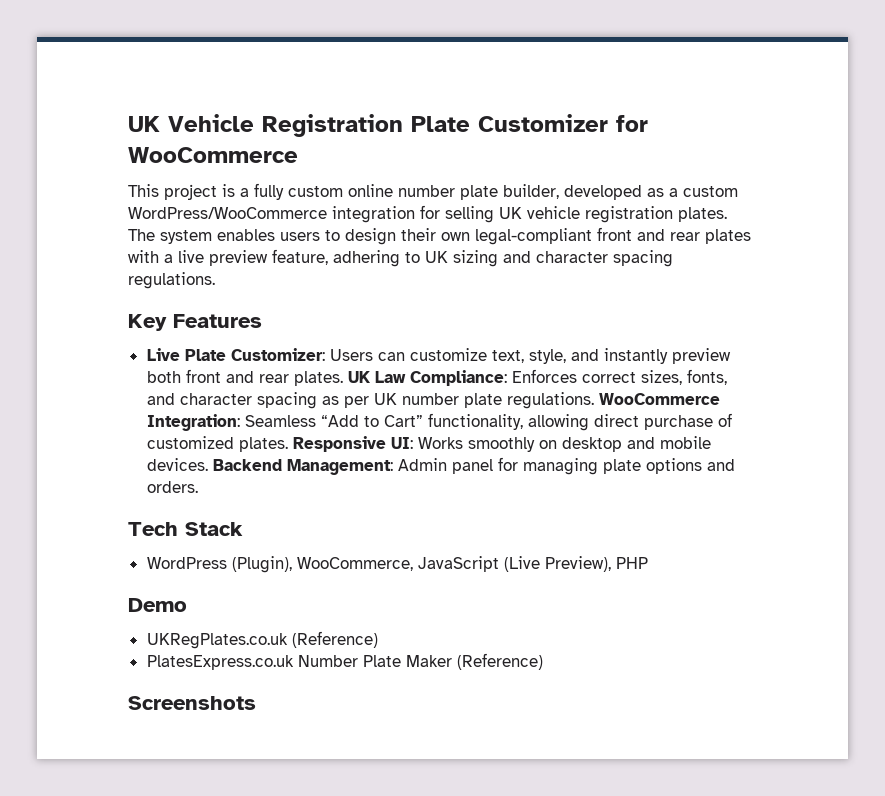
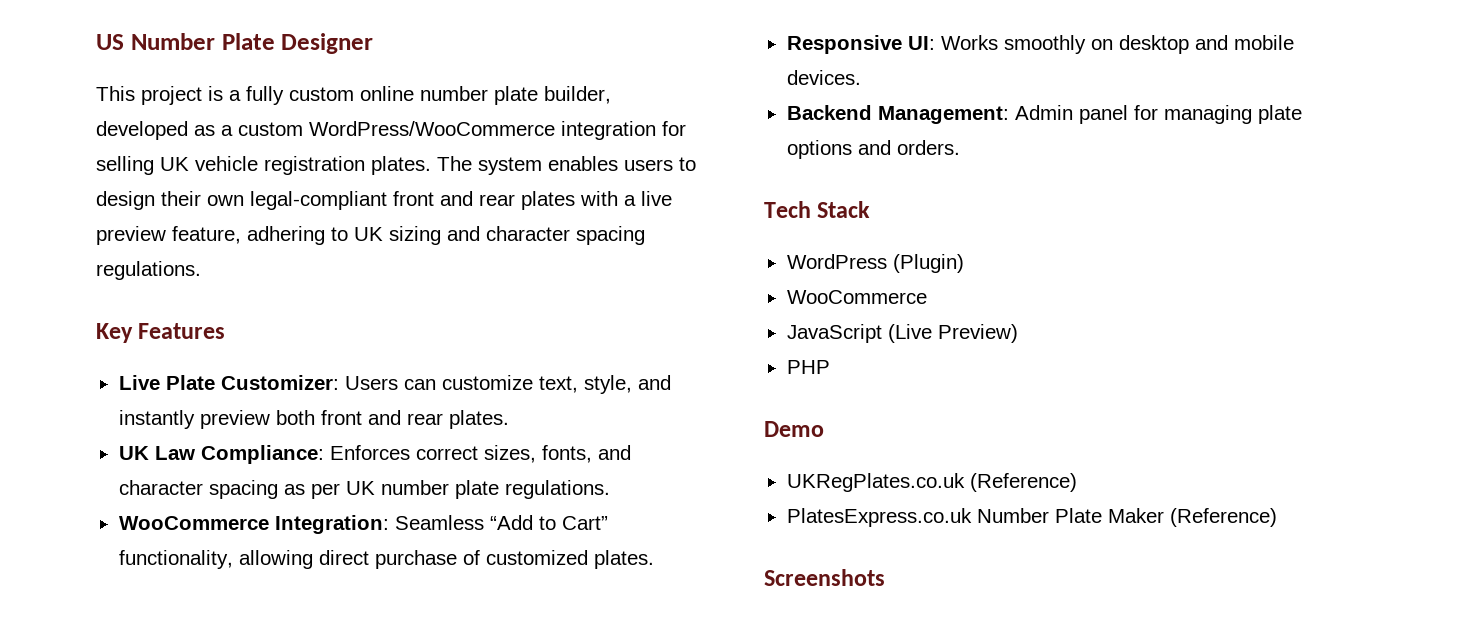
[128,114,648,137] [128,147,298,163] UK Vehicle Registration Plate Customizer for WooCommerce -> [96,33,374,54] US Number Plate Designer
(343, 378) none -> (509, 419) //
(594, 400) none -> (610, 489) //
(288, 444) none -> (654, 559) //
(208, 464) none -> (861, 77) //
[231,556,413,573] (Plugin), WooCommerce, -> [892,254,964,273] [786,290,927,304] (Plugin) // WooCommerce //
[544,556,611,572] Preview), -> [937,324,1018,343] Preview) //

